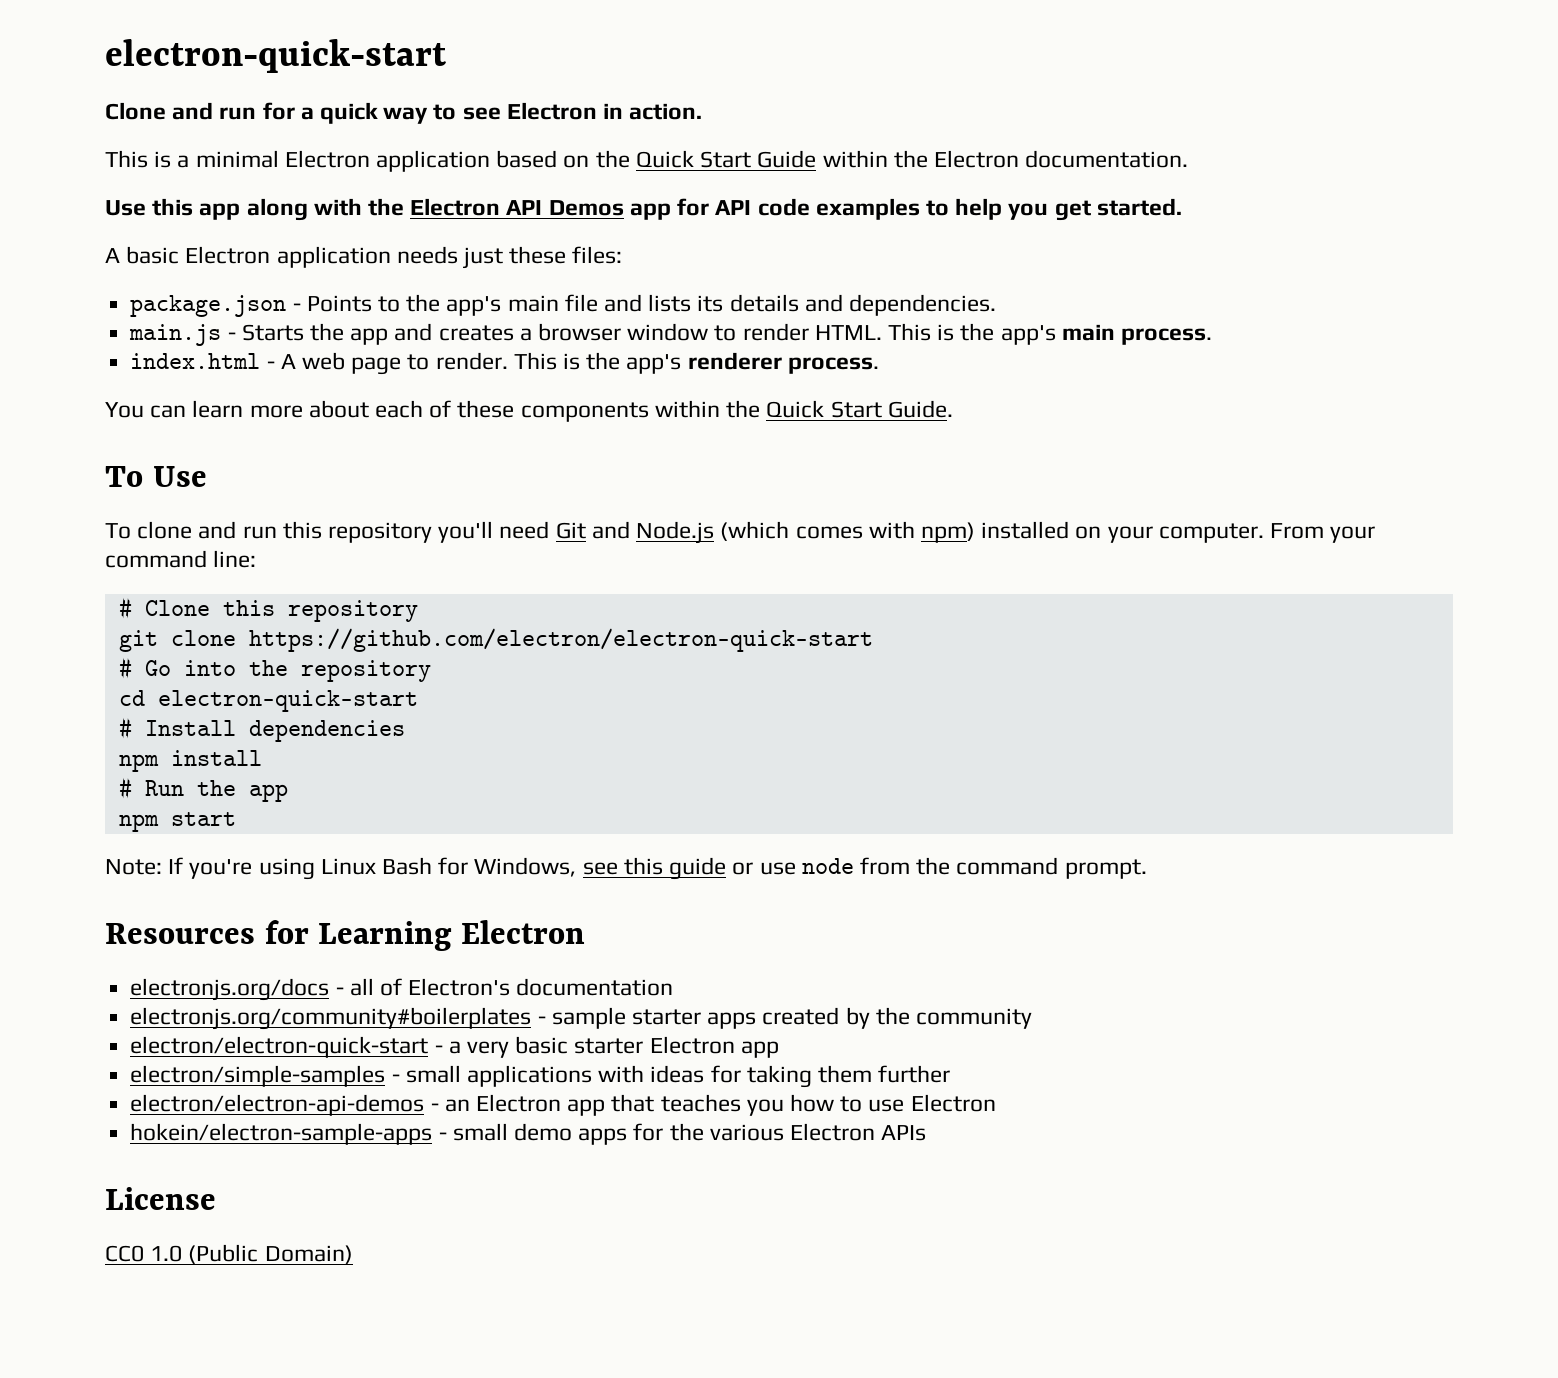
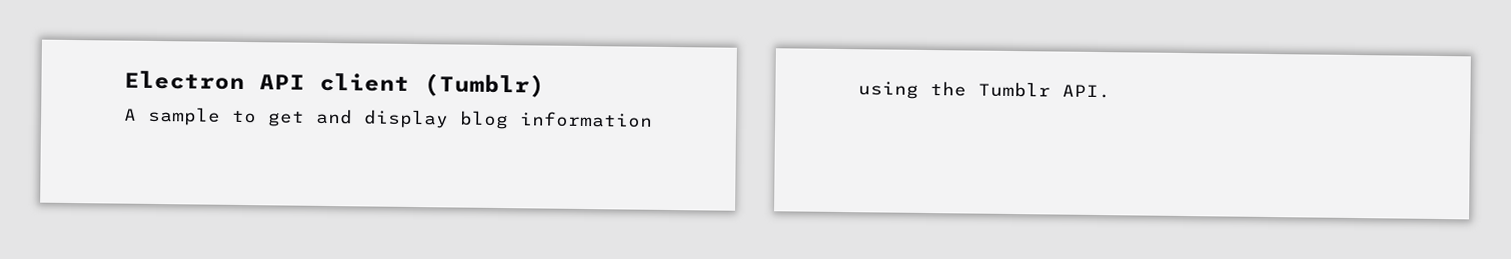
[105,39,446,73] [105,102,703,124] [105,150,1189,172] [105,198,1182,221] [105,246,623,269] [130,294,997,317] [129,323,1213,346] [130,352,879,375] [105,400,953,422] [105,466,207,487] [105,521,1376,544] [105,550,257,568] [118,597,418,622] [118,628,873,652] [118,657,431,682] [118,690,418,712] [118,717,405,742] [118,750,262,772] [118,777,288,802] [118,812,236,832] [105,857,1147,880] [105,920,585,951] [130,978,674,1001] [130,1007,1032,1030] [130,1036,779,1058] [130,1065,951,1088] [130,1094,996,1116] [130,1123,927,1145] [105,1187,216,1210] [105,1244,353,1264] electron-quick-start // Clone and run for a quick way to see Electron in action. // This is a minimal Electron application based on the Quick Start Guide within the Electron documentation. // Use this app along with the Electron API Demos app for API code examples to help you get started. // A basic Electron application needs just these files: // package.json - Points to the app's main file and lists its details and dependencies. // main.js - Starts the app and creates a browser window to render HTML. This is the app's main process. // index.html - A web page to render. This is the app's renderer process. // You can learn more about each of these components within the Quick Start Guide. // To Use // To clone and run this repository you'll need Git and Node.js (which comes with npm) installed on your computer. From your command line: // # Clone this repository // git clone https://github.com/electron/electron-quick-start // # Go into the repository // cd electron-quick-start // # Install dependencies // npm install // # Run the app // npm start // Note: If you're using Linux Bash for Windows, see this guide or use node from the command prompt. // Resources for Learning Electron // electronjs.org/docs - all of Electron's documentation // electronjs.org/community#boilerplates - sample starter apps created by the community // electron/electron-quick-start - a very basic starter Electron app // electron/simple-samples - small applications with ideas for taking them further // electron/electron-api-demos - an Electron app that teaches you how to use Electron // hokein/electron-sample-apps - small demo apps for the various Electron APIs // License // CC0 1.0 (Public Domain) -> [124,70,545,98] [124,106,653,130] [858,81,1111,99] Electron API client (Tumblr) // A sample to get and display blog information using the Tumblr API.

